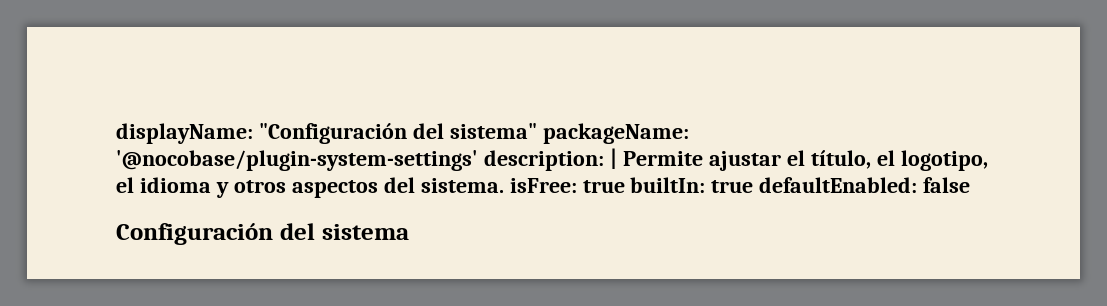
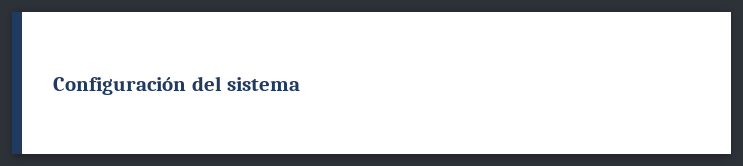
[116,123,689,144] [116,148,988,171] [116,177,971,198] displayName: "Configuración del sistema" packageName: '@nocobase/plugin-system-settings' description: | Permite ajustar el título, el logotipo, el idioma y otros aspectos del sistema. isFree: true builtIn: true defaultEnabled: false // -> (53, 86) none

